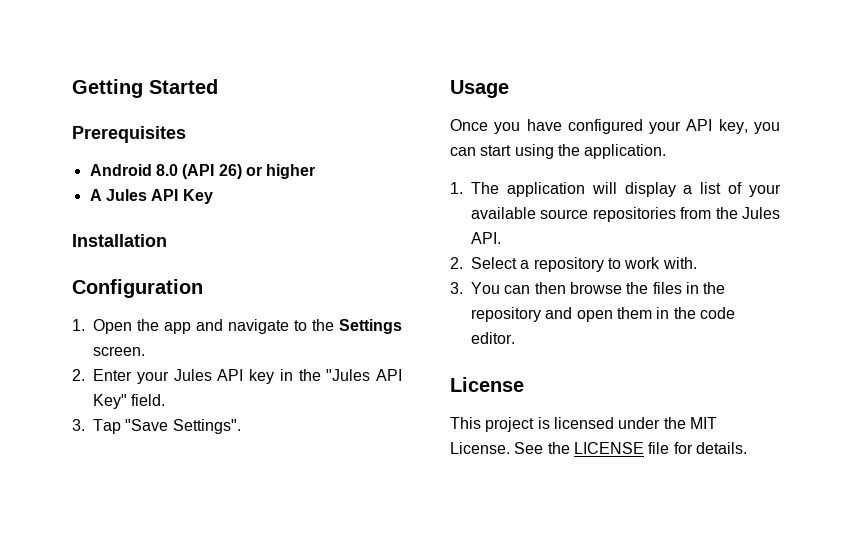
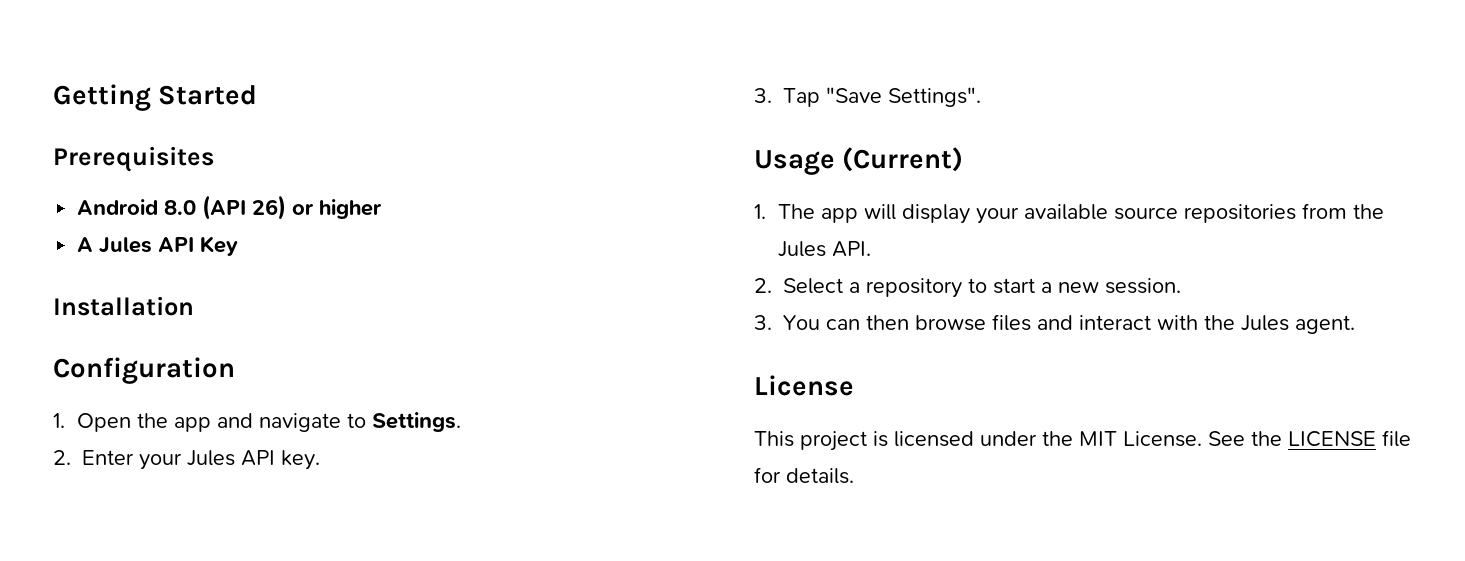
[312,319,402,334] [93,346,145,356] the Settings screen. -> [372,412,462,432] Settings.
[249,369,402,384] [93,394,166,409] key in the "Jules API Key" field. -> [281,450,320,470] key.
[450,119,780,134] [450,144,667,159] // Once you have configured your API key, you can start using the application. -> [842,147,964,172] (Current)
[506,182,585,197] application -> [821,208,859,223] app
[683,182,743,194] a list of -> (971, 214) none
[624,257,697,269] work with. -> [993,278,1181,294] start a new session.
[626,282,726,294] [471,307,735,322] [471,332,515,344] the files in the repository and open them in the code editor. -> [992,314,1355,334] files and interact with the Jules agent.

